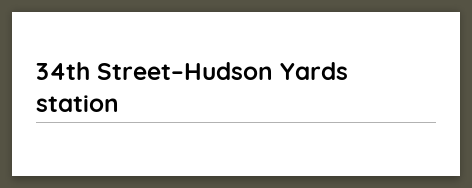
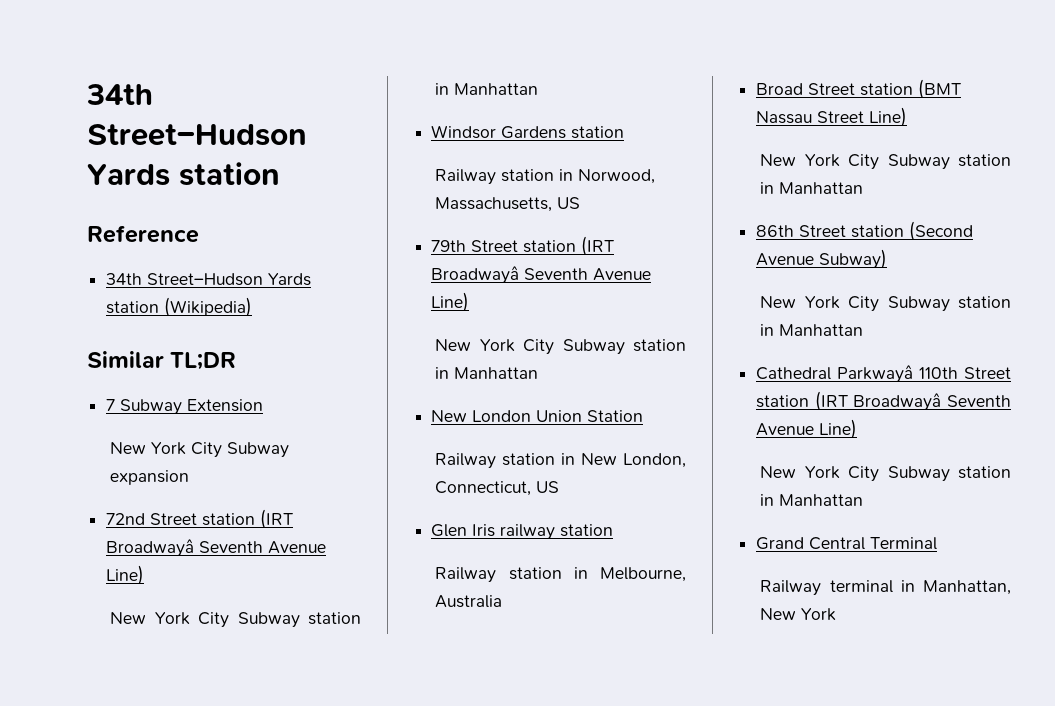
[36,62,348,80] [36,95,119,112] 34th Street–Hudson Yards station -> [86,84,153,105] [87,124,307,146] [87,162,280,186] [87,225,199,243] [106,273,312,286] [106,297,253,317] [87,351,237,370] [106,399,264,415] [110,442,290,458] [110,470,190,485] [106,509,294,529] [106,539,327,557] [106,565,145,585] [110,612,361,628] [435,83,539,95] [431,125,625,139] [435,169,656,185] [435,197,581,212] [431,236,615,256] [431,266,652,284] [431,292,470,312] [435,339,686,355] [435,367,539,379] [431,410,644,422] [435,453,686,469] [435,481,560,496] [431,524,614,540] [435,567,686,583] [435,595,503,608] [756,79,962,99] [756,107,908,127] [760,154,1011,170] [760,182,864,194] [756,221,974,241] [756,249,888,269] [760,296,1011,312] [760,324,864,336] [756,365,1011,383] [756,391,1011,411] [756,419,858,439] [760,466,1011,482] [760,494,864,506] [756,537,938,550] [760,580,1011,596] [760,608,837,621] 34th Street–Hudson Yards station // Reference // 34th Street–Hudson Yards station (Wikipedia) // Similar TL;DR // 7 Subway Extension // New York City Subway expansion // 72nd Street station (IRT Broadwayâ Seventh Avenue Line) // New York City Subway station in Manhattan // Windsor Gardens station // Railway station in Norwood, Massachusetts, US // 79th Street station (IRT Broadwayâ Seventh Avenue Line) // New York City Subway station in Manhattan // New London Union Station // Railway station in New London, Connecticut, US // Glen Iris railway station // Railway station in Melbourne, Australia // Broad Street station (BMT Nassau Street Line) // New York City Subway station in Manhattan // 86th Street station (Second Avenue Subway) // New York City Subway station in Manhattan // Cathedral Parkwayâ 110th Street station (IRT Broadwayâ Seventh Avenue Line) // New York City Subway station in Manhattan // Grand Central Terminal // Railway terminal in Manhattan, New York

